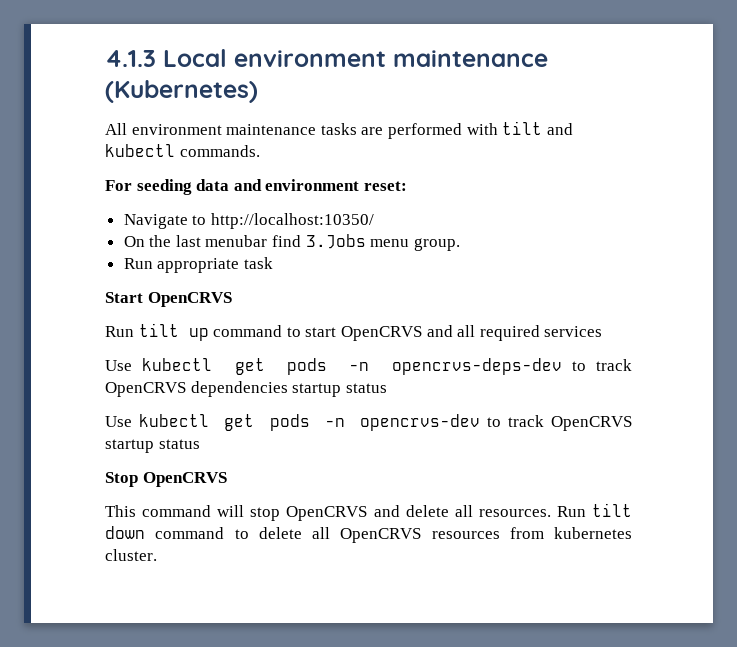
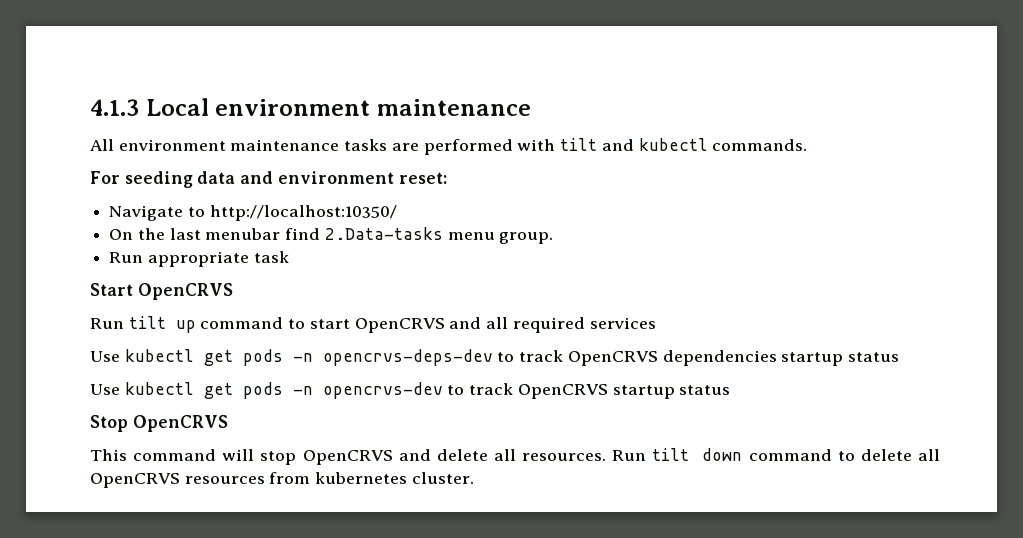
[105,80,258,103] (Kubernetes) -> (531, 107) none
[305,234,366,249] 3.Jobs -> [324,227,443,240] 2.Data-tasks

